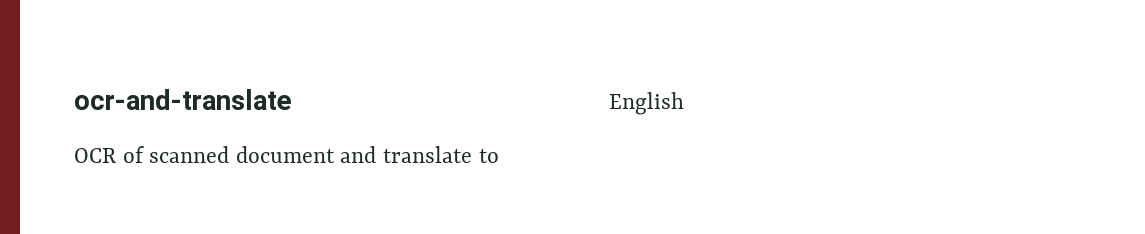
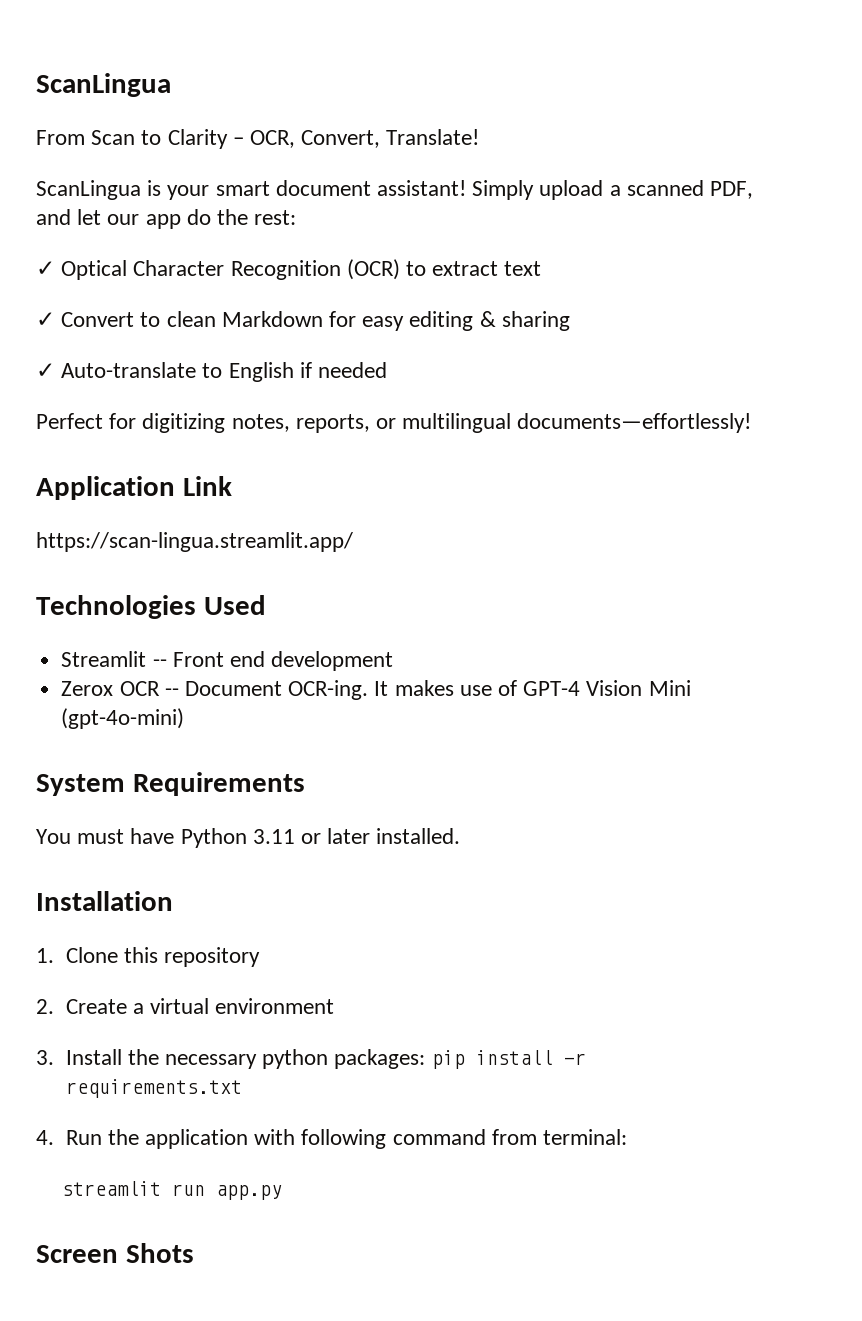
[74,89,292,110] [74,146,499,163] [609,92,684,115] ocr-and-translate // OCR of scanned document and translate to English -> [36,73,171,97] [36,129,480,149] [36,180,754,200] [36,209,297,229] [36,259,542,280] [36,311,570,331] [36,362,388,382] [36,413,752,433] [36,476,232,500] [36,532,353,552] [36,595,266,619] [61,651,394,671] [61,680,691,700] [61,708,185,729] [36,772,305,796] [36,828,461,848] [36,891,173,911] [36,947,260,967] [36,998,335,1014] [36,1049,586,1069] [65,1079,242,1098] [36,1129,627,1149] [61,1181,282,1200] [36,1243,194,1263] ScanLingua // From Scan to Clarity – OCR, Convert, Translate! // ScanLingua is your smart document assistant! Simply upload a scanned PDF, and let our app do the rest: // ✓ Optical Character Recognition (OCR) to extract text // ✓ Convert to clean Markdown for easy editing & sharing // ✓ Auto-translate to English if needed // Perfect for digitizing notes, reports, or multilingual documents—effortlessly! // Application Link // https://scan-lingua.streamlit.app/ // Technologies Used // Streamlit -- Front end development // Zerox OCR -- Document OCR-ing. It makes use of GPT-4 Vision Mini (gpt-4o-mini) // System Requirements // You must have Python 3.11 or later installed. // Installation // 1. Clone this repository // 2. Create a virtual environment // 3. Install the necessary python packages: pip install -r requirements.txt // 4. Run the application with following command from terminal: // streamlit run app.py // Screen Shots

